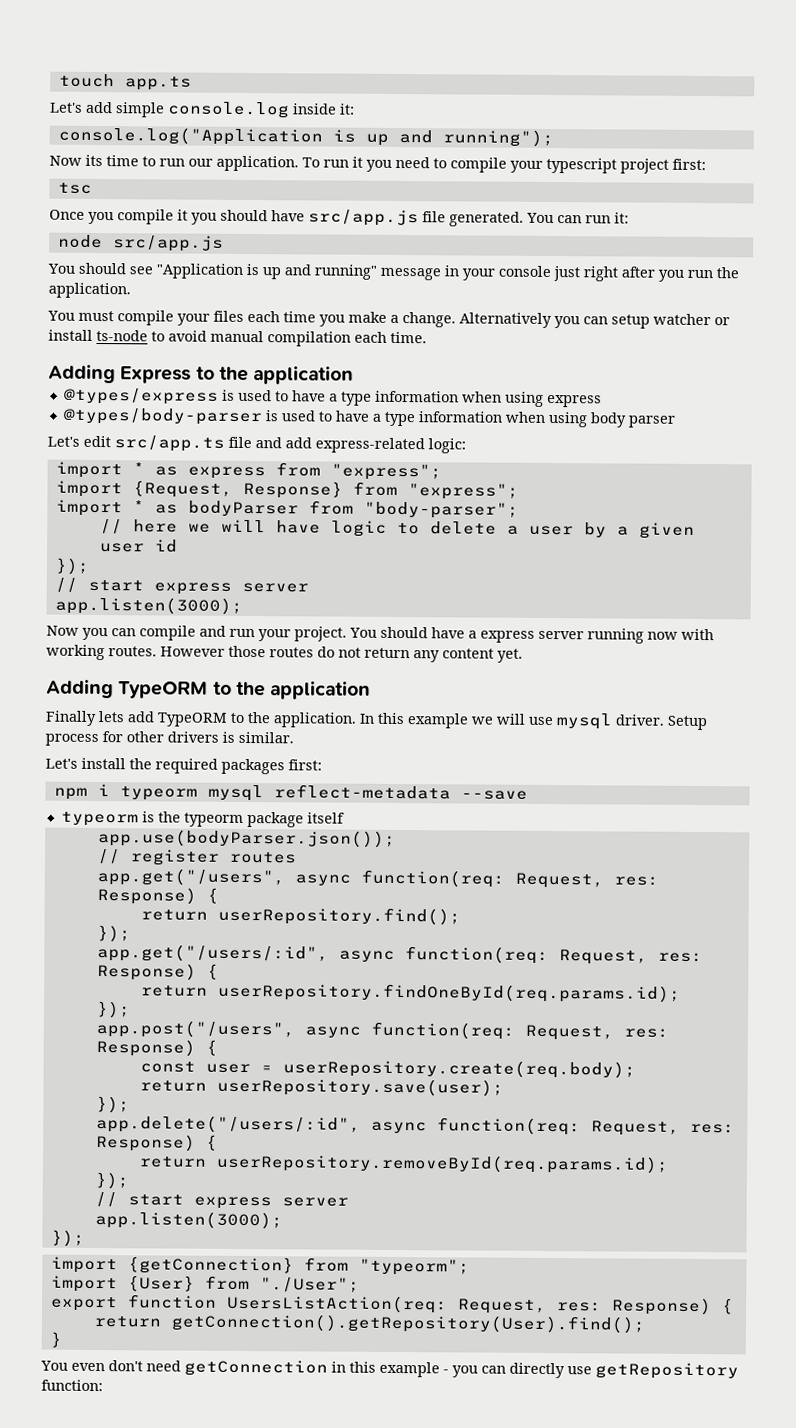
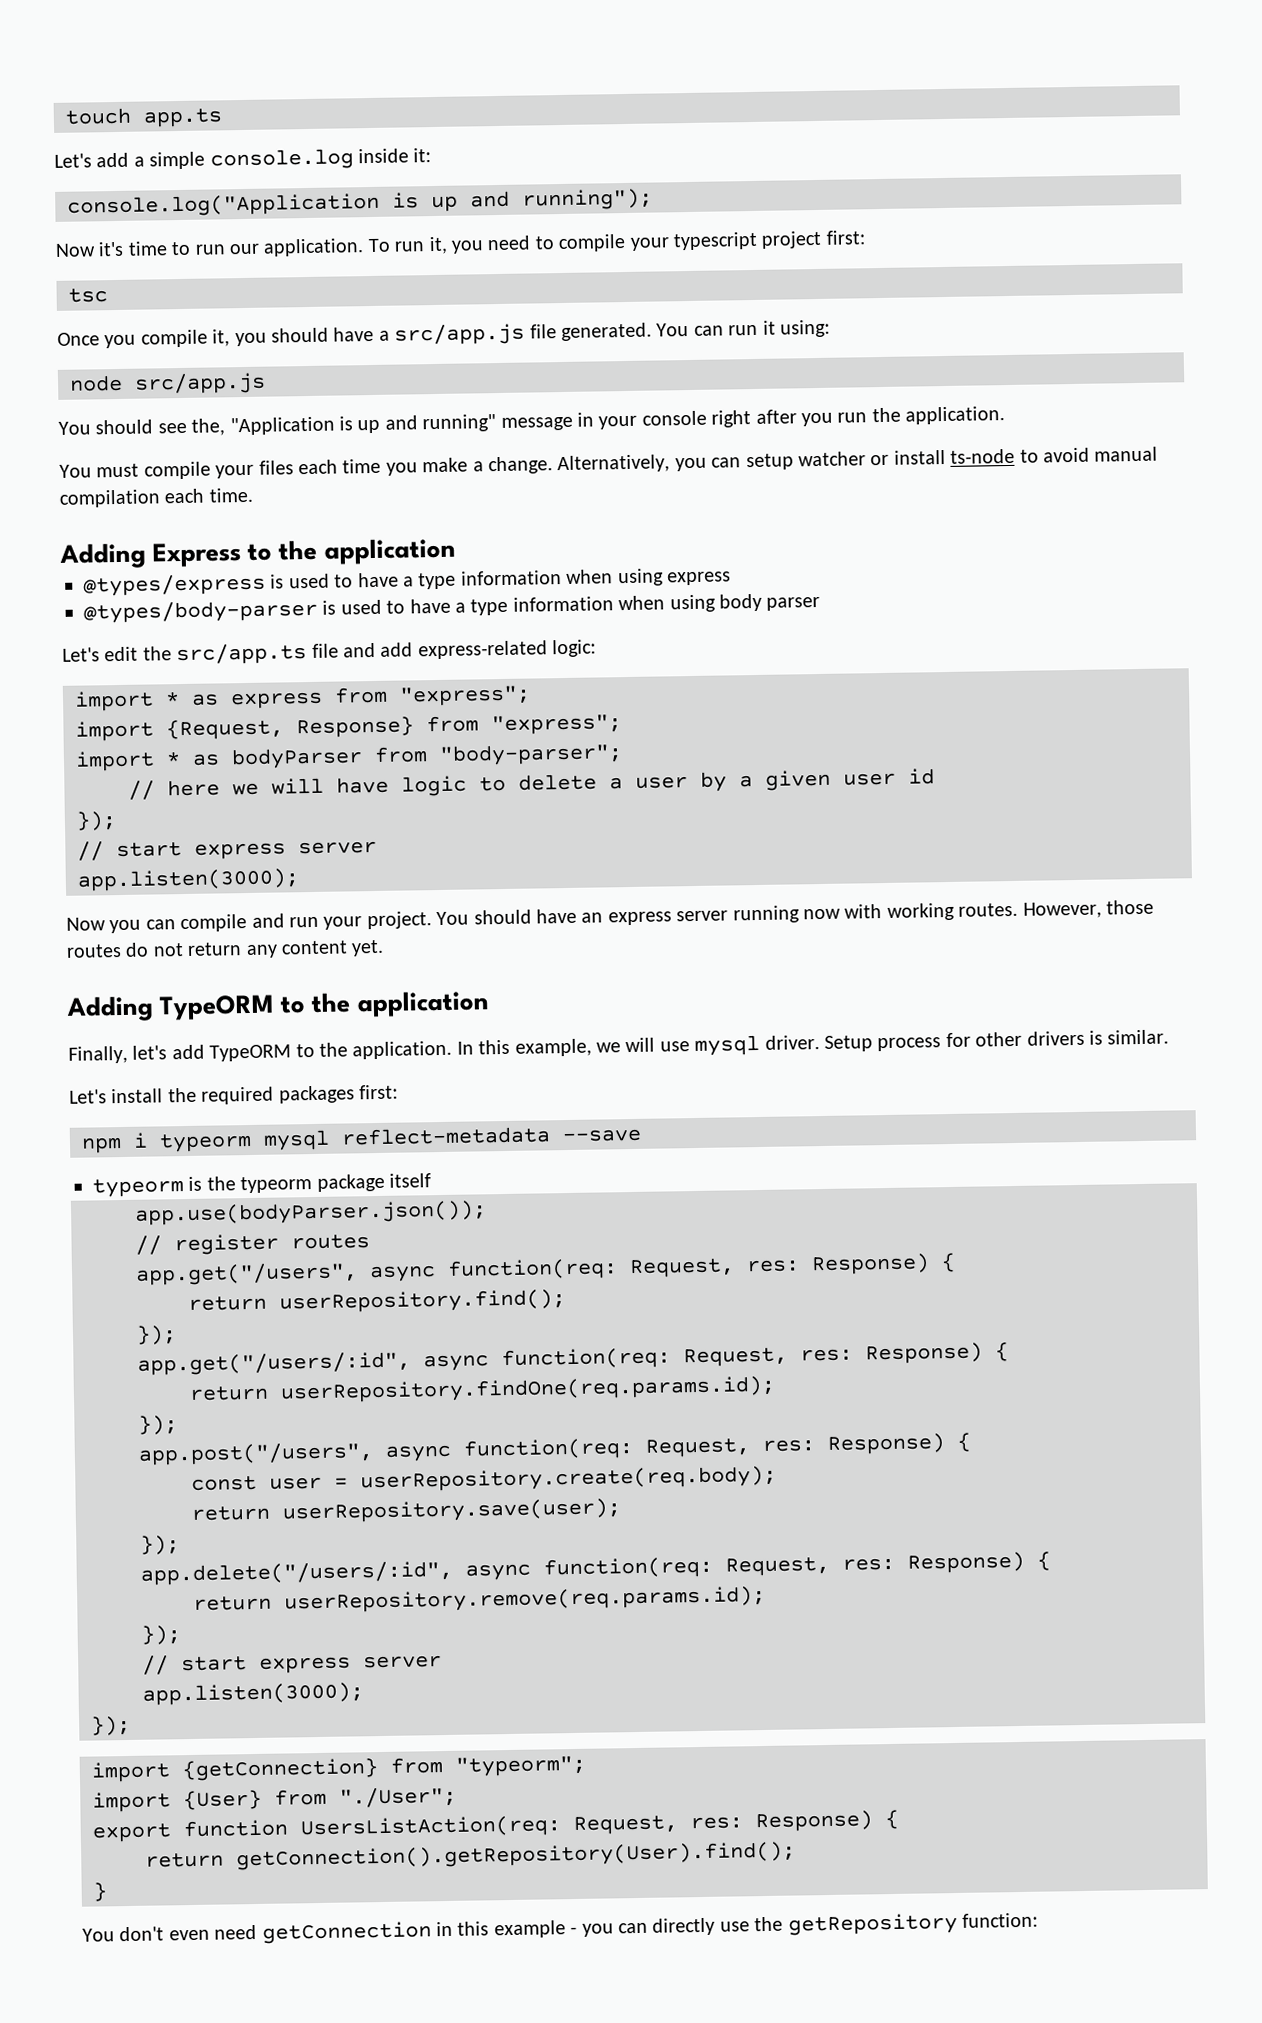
(113, 107) none -> [133,156,145,167] a
[85,154,103,167] its -> [98,241,125,257] it's
[352,156,363,168] it -> [428,236,448,255] it,
[177,209,188,221] it -> [212,329,231,347] it,
(305, 216) none -> [378,330,390,341] a
[614,212,629,224] it: -> [762,319,830,338] it using:
(153, 270) none -> [191,418,226,436] the,
[553,266,580,282] just -> (707, 418) none
[459,312,552,329] Alternatively -> [557,454,671,474] Alternatively,
(111, 441) none -> [142,646,172,661] the
[468,630,477,639] a -> [581,912,604,923] an
[160,646,225,657] However -> [1022,901,1102,919] However,
[45,710,125,726] Finally lets -> [68,1045,168,1064] Finally, let's
[407,713,469,729] example -> [514,1038,592,1057] example,
[217,982,681,1003] userRepository.findOneById(req.params.id); -> [280,1375,776,1404] userRepository.findOne(req.params.id);
[215,1153,669,1174] userRepository.removeById(req.params.id); -> [284,1585,766,1614] userRepository.remove(req.params.id);
[71,1360,143,1372] even don't -> [119,1926,210,1942] don't even
(592, 1370) none -> [754,1916,784,1932] the

